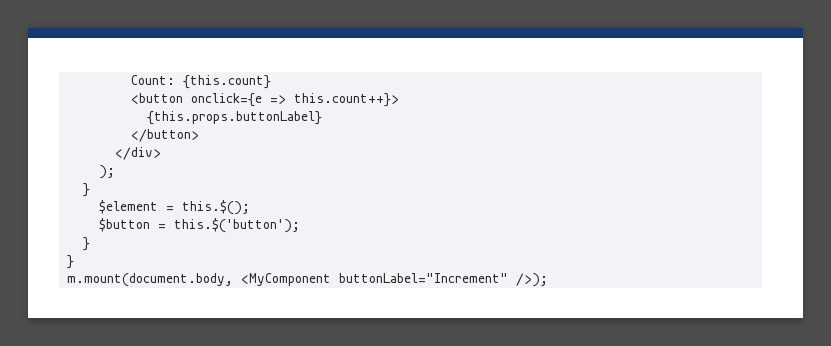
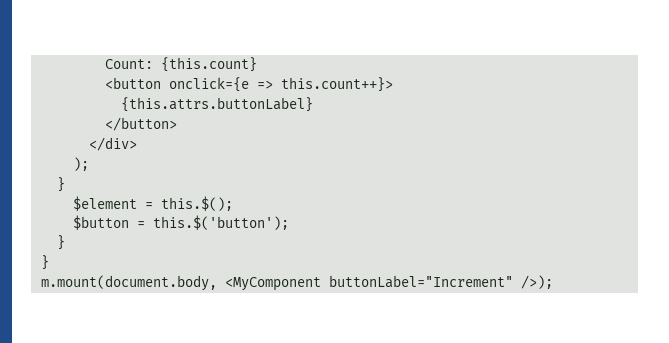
[146,111,322,125] {this.props.buttonLabel} -> [120,97,313,112] {this.attrs.buttonLabel}

